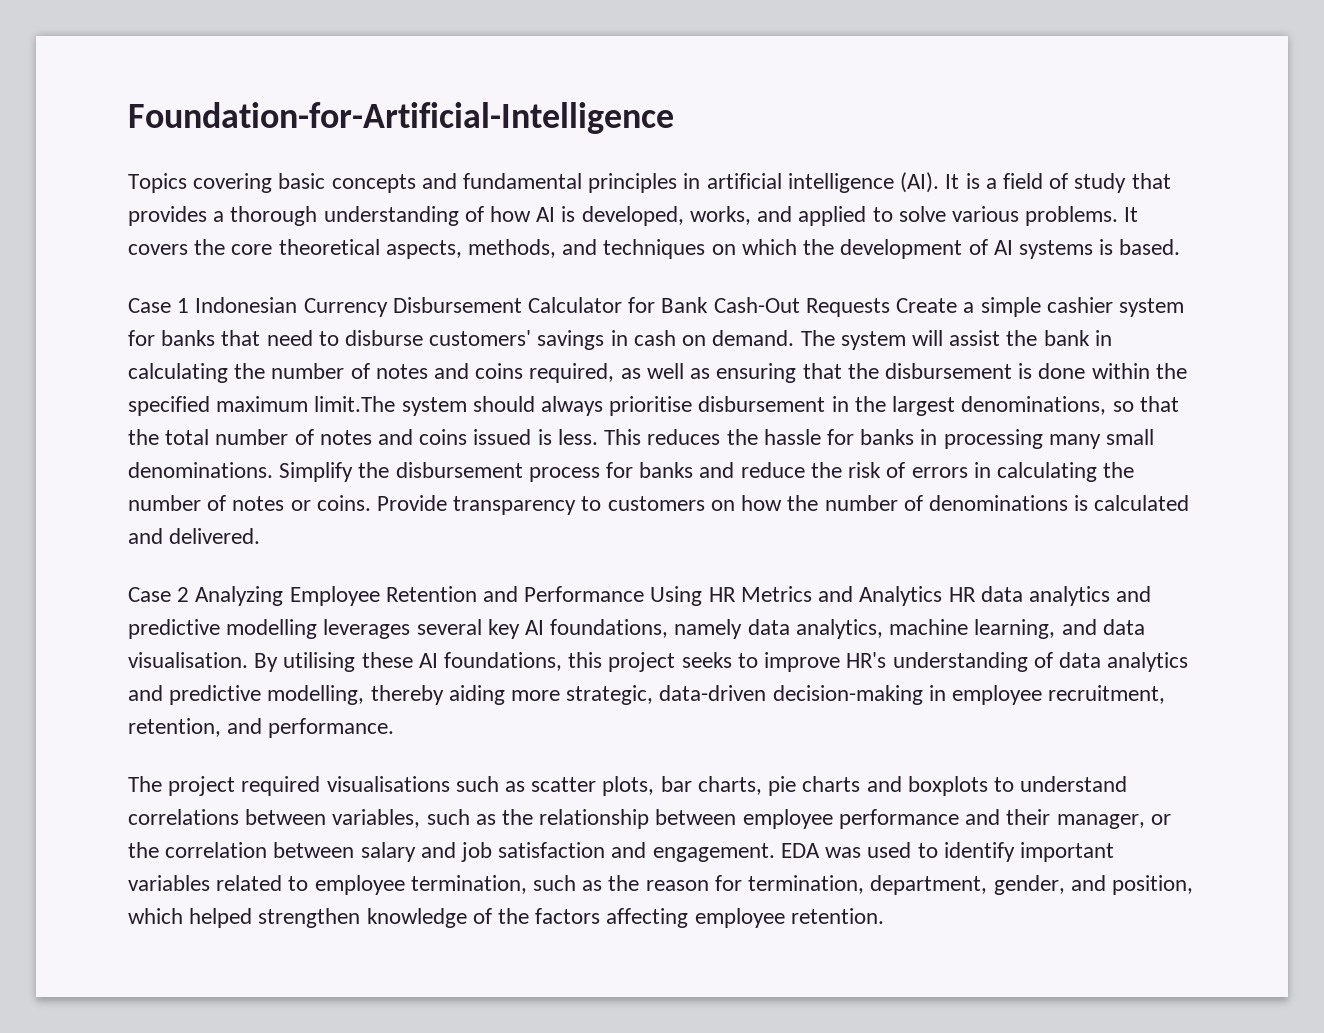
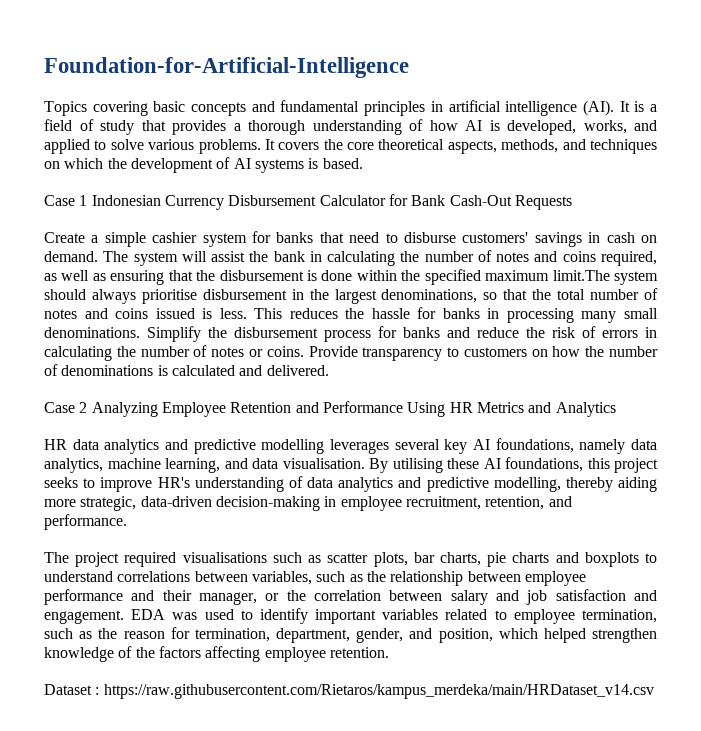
(890, 307) none -> (572, 202) //
(943, 596) none -> (616, 409) //
(884, 916) none -> [44,684,654,699] // Dataset : https://raw.githubusercontent.com/Rietaros/kampus_merdeka/main/HRDataset_v14.csv

